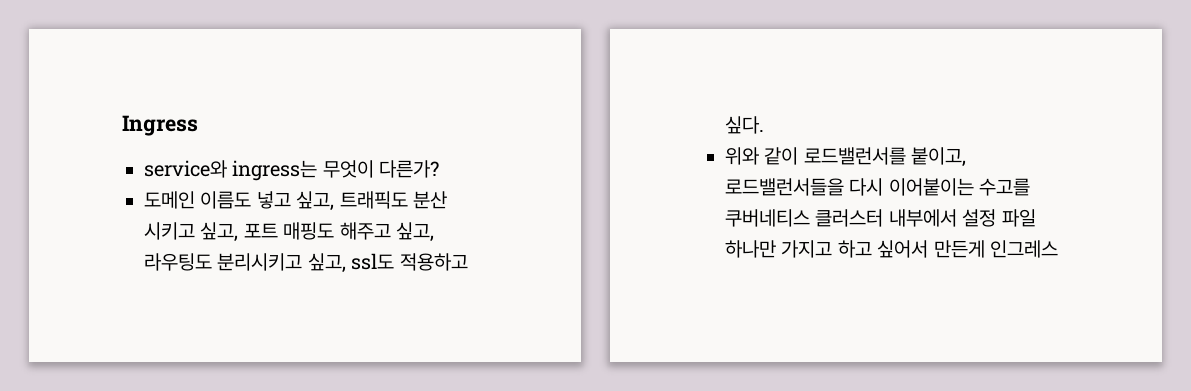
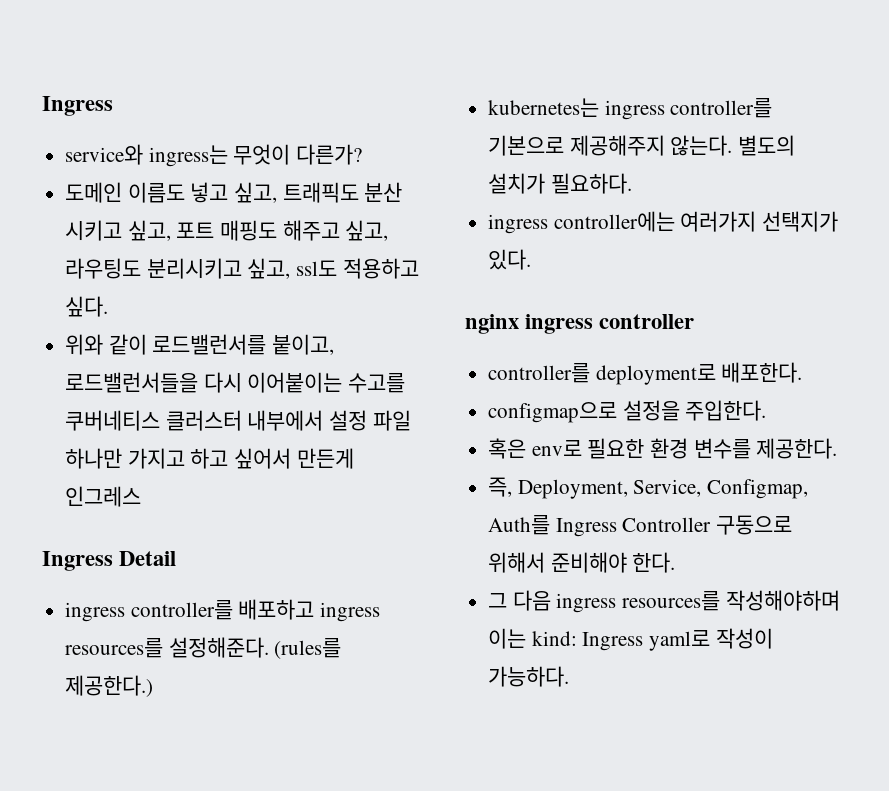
(1058, 249) none -> [42,551,177,571] [65,599,381,622] [65,637,342,659] [65,675,154,697] [488,98,773,120] [488,135,796,156] [488,173,632,194] [488,211,839,234] [488,249,532,270] [465,314,695,334] [488,362,803,385] [488,400,767,423] [488,438,838,459] [488,477,809,499] [488,515,793,537] [488,552,676,573] [488,590,840,613] [488,628,773,651] [488,666,570,687] // Ingress Detail // ingress controller를 배포하고 ingress resources를 설정해준다. (rules를 제공한다.) // kubernetes는 ingress controller를 기본으로 제공해주지 않는다. 별도의 설치가 필요하다. // ingress controller에는 여러가지 선택지가 있다. // nginx ingress controller // controller를 deployment로 배포한다. // configmap으로 설정을 주입한다. // 혹은 env로 필요한 환경 변수를 제공한다. // 즉, Deployment, Service, Configmap, Auth를 Ingress Controller 구동으로 위해서 준비해야 한다. // 그 다음 ingress resources를 작성해야하며 이는 kind: Ingress yaml로 작성이 가능하다.

